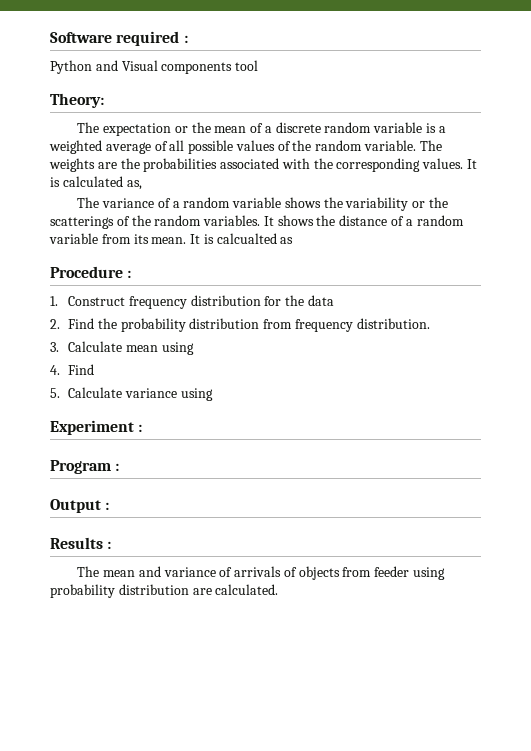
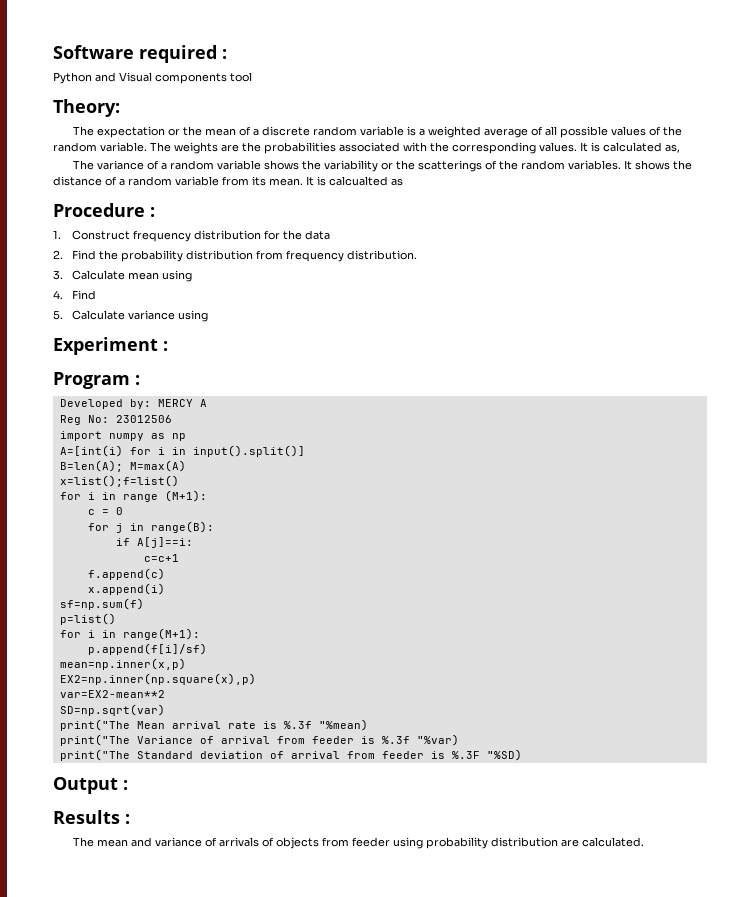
(120, 467) none -> [59,399,207,409] [59,415,172,425] [59,431,186,441] [59,445,305,457] [59,460,186,472] [59,475,179,487] [59,490,207,502] [87,507,123,515] [87,521,214,533] [115,537,193,548] [143,554,179,562] [87,568,165,580] [87,583,165,595] [59,598,144,610] [59,613,116,625] [59,628,200,640] [87,643,207,655] [59,658,186,670] [59,673,256,685] [59,690,165,698] [59,704,165,716] [59,719,368,731] [59,734,459,746] [59,749,522,761] // Developed by: MERCY A // Reg No: 23012506 // import numpy as np // A=[int(i) for i in input().split()] // B=len(A); M=max(A) // x=list();f=list() // for i in range (M+1): // c = 0 // for j in range(B): // if A[j]==i: // c=c+1 // f.append(c) // x.append(i) // sf=np.sum(f) // p=list() // for i in range(M+1): // p.append(f[i]/sf) // mean=np.inner(x,p) // EX2=np.inner(np.square(x),p) // var=EX2-mean**2 // SD=np.sqrt(var) // print("The Mean arrival rate is %.3f "%mean) // print("The Variance of arrival from feeder is %.3f "%var) // print("The Standard deviation of arrival from feeder is %.3F "%SD)

